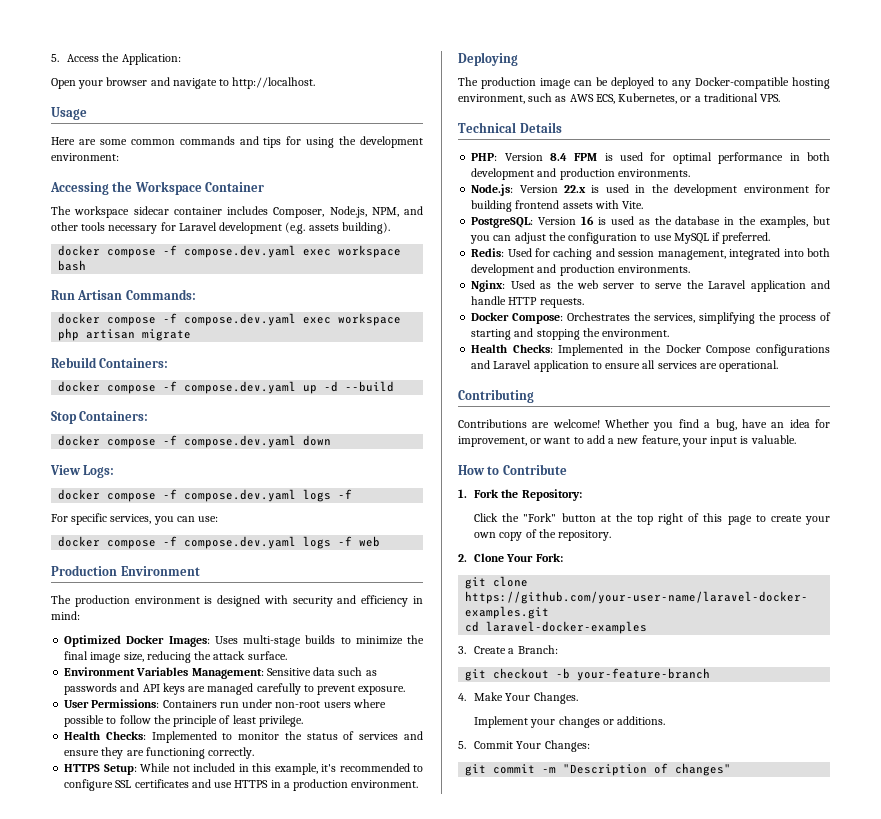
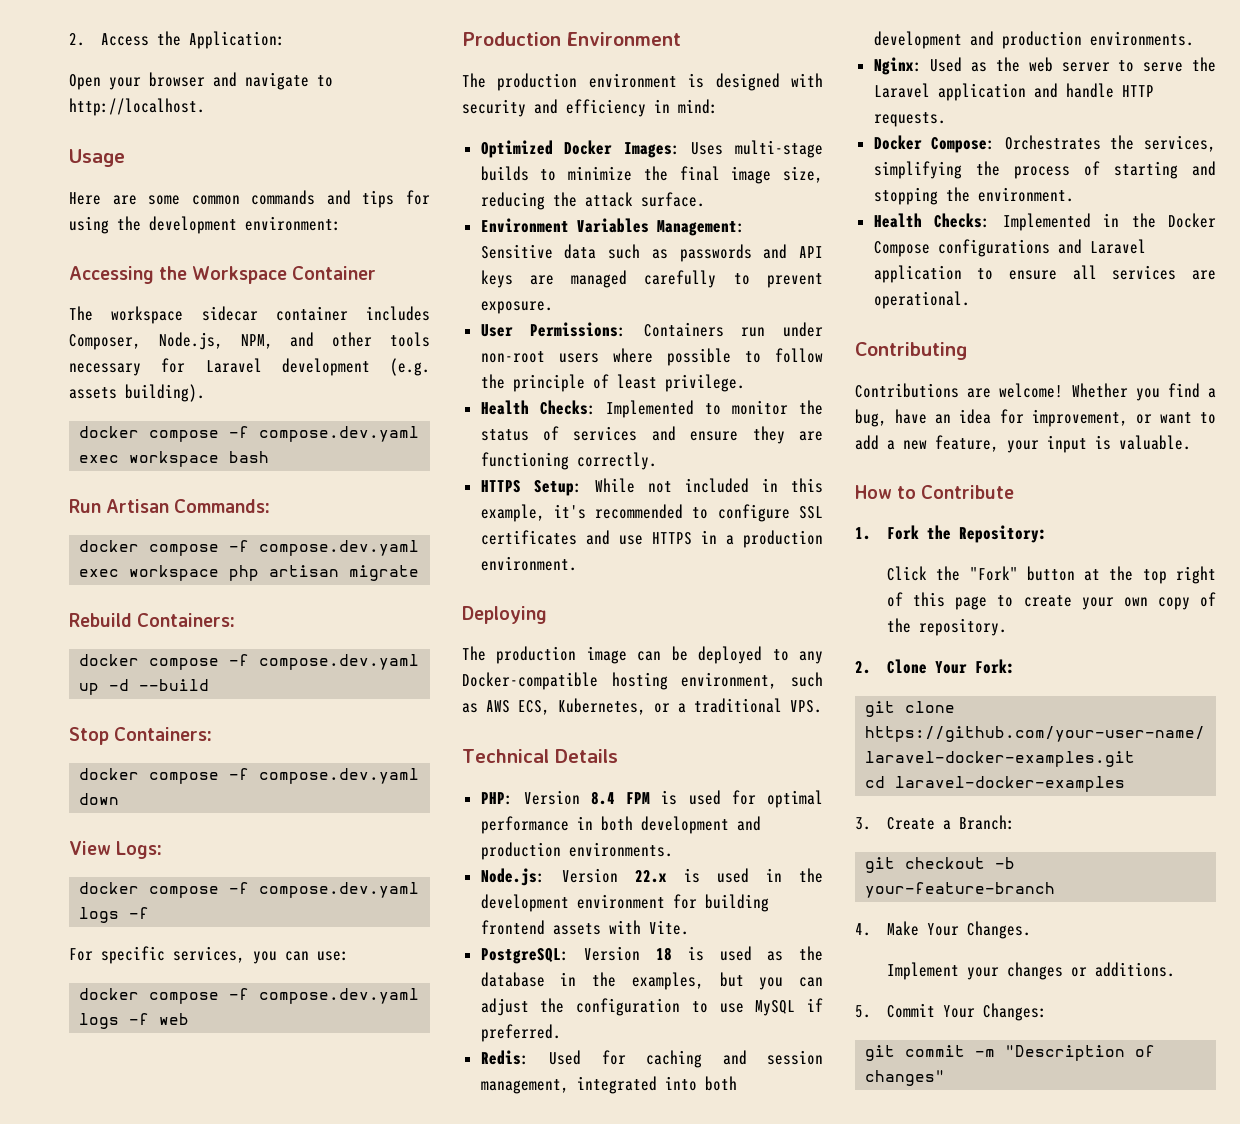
[51,54,59,62] 5. -> [69,33,85,46] 2.
[580,216,594,225] 16 -> [656,947,673,961] 18

